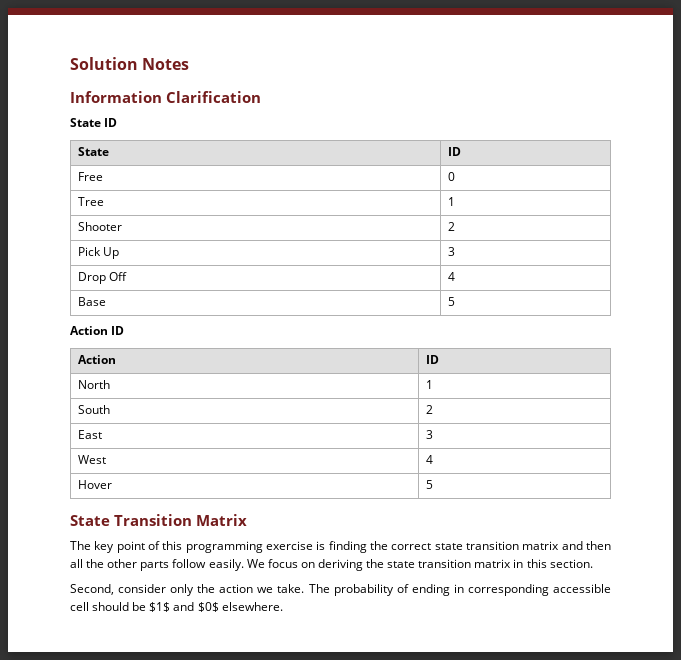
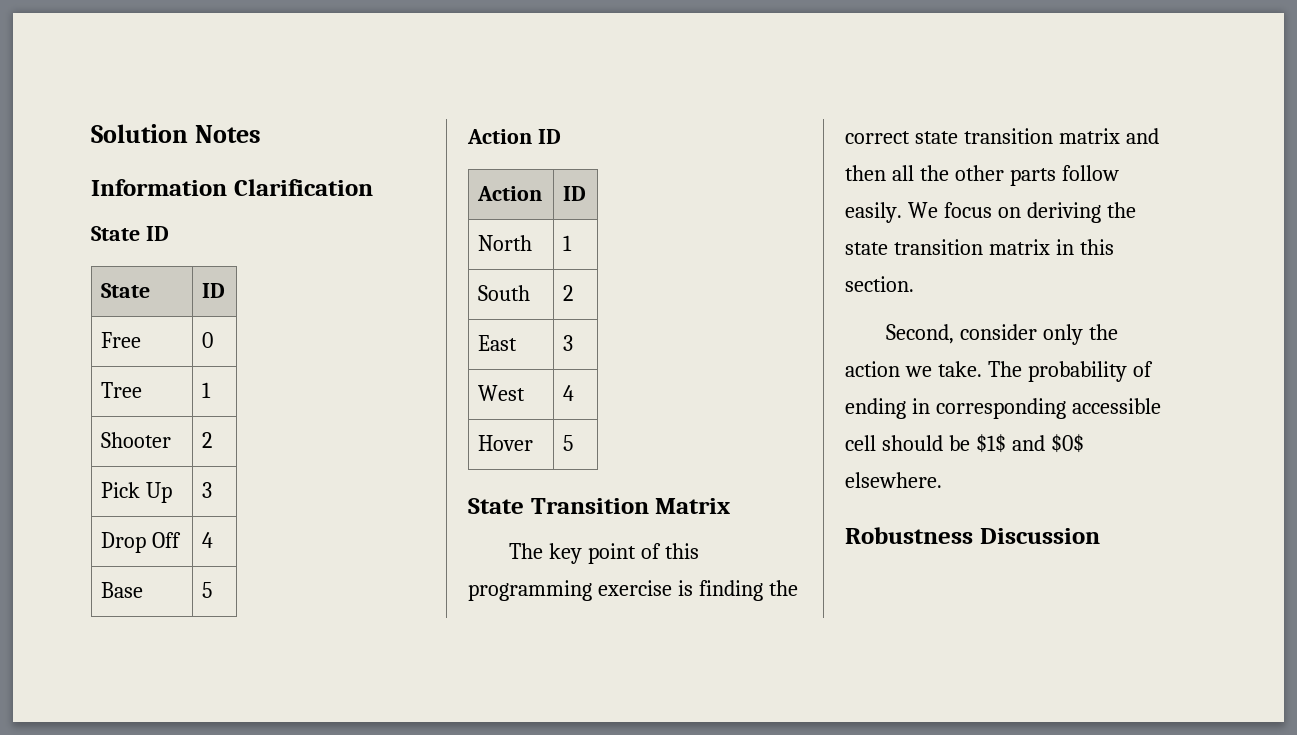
(283, 606) none -> [845,527,1100,544] // Robustness Discussion

